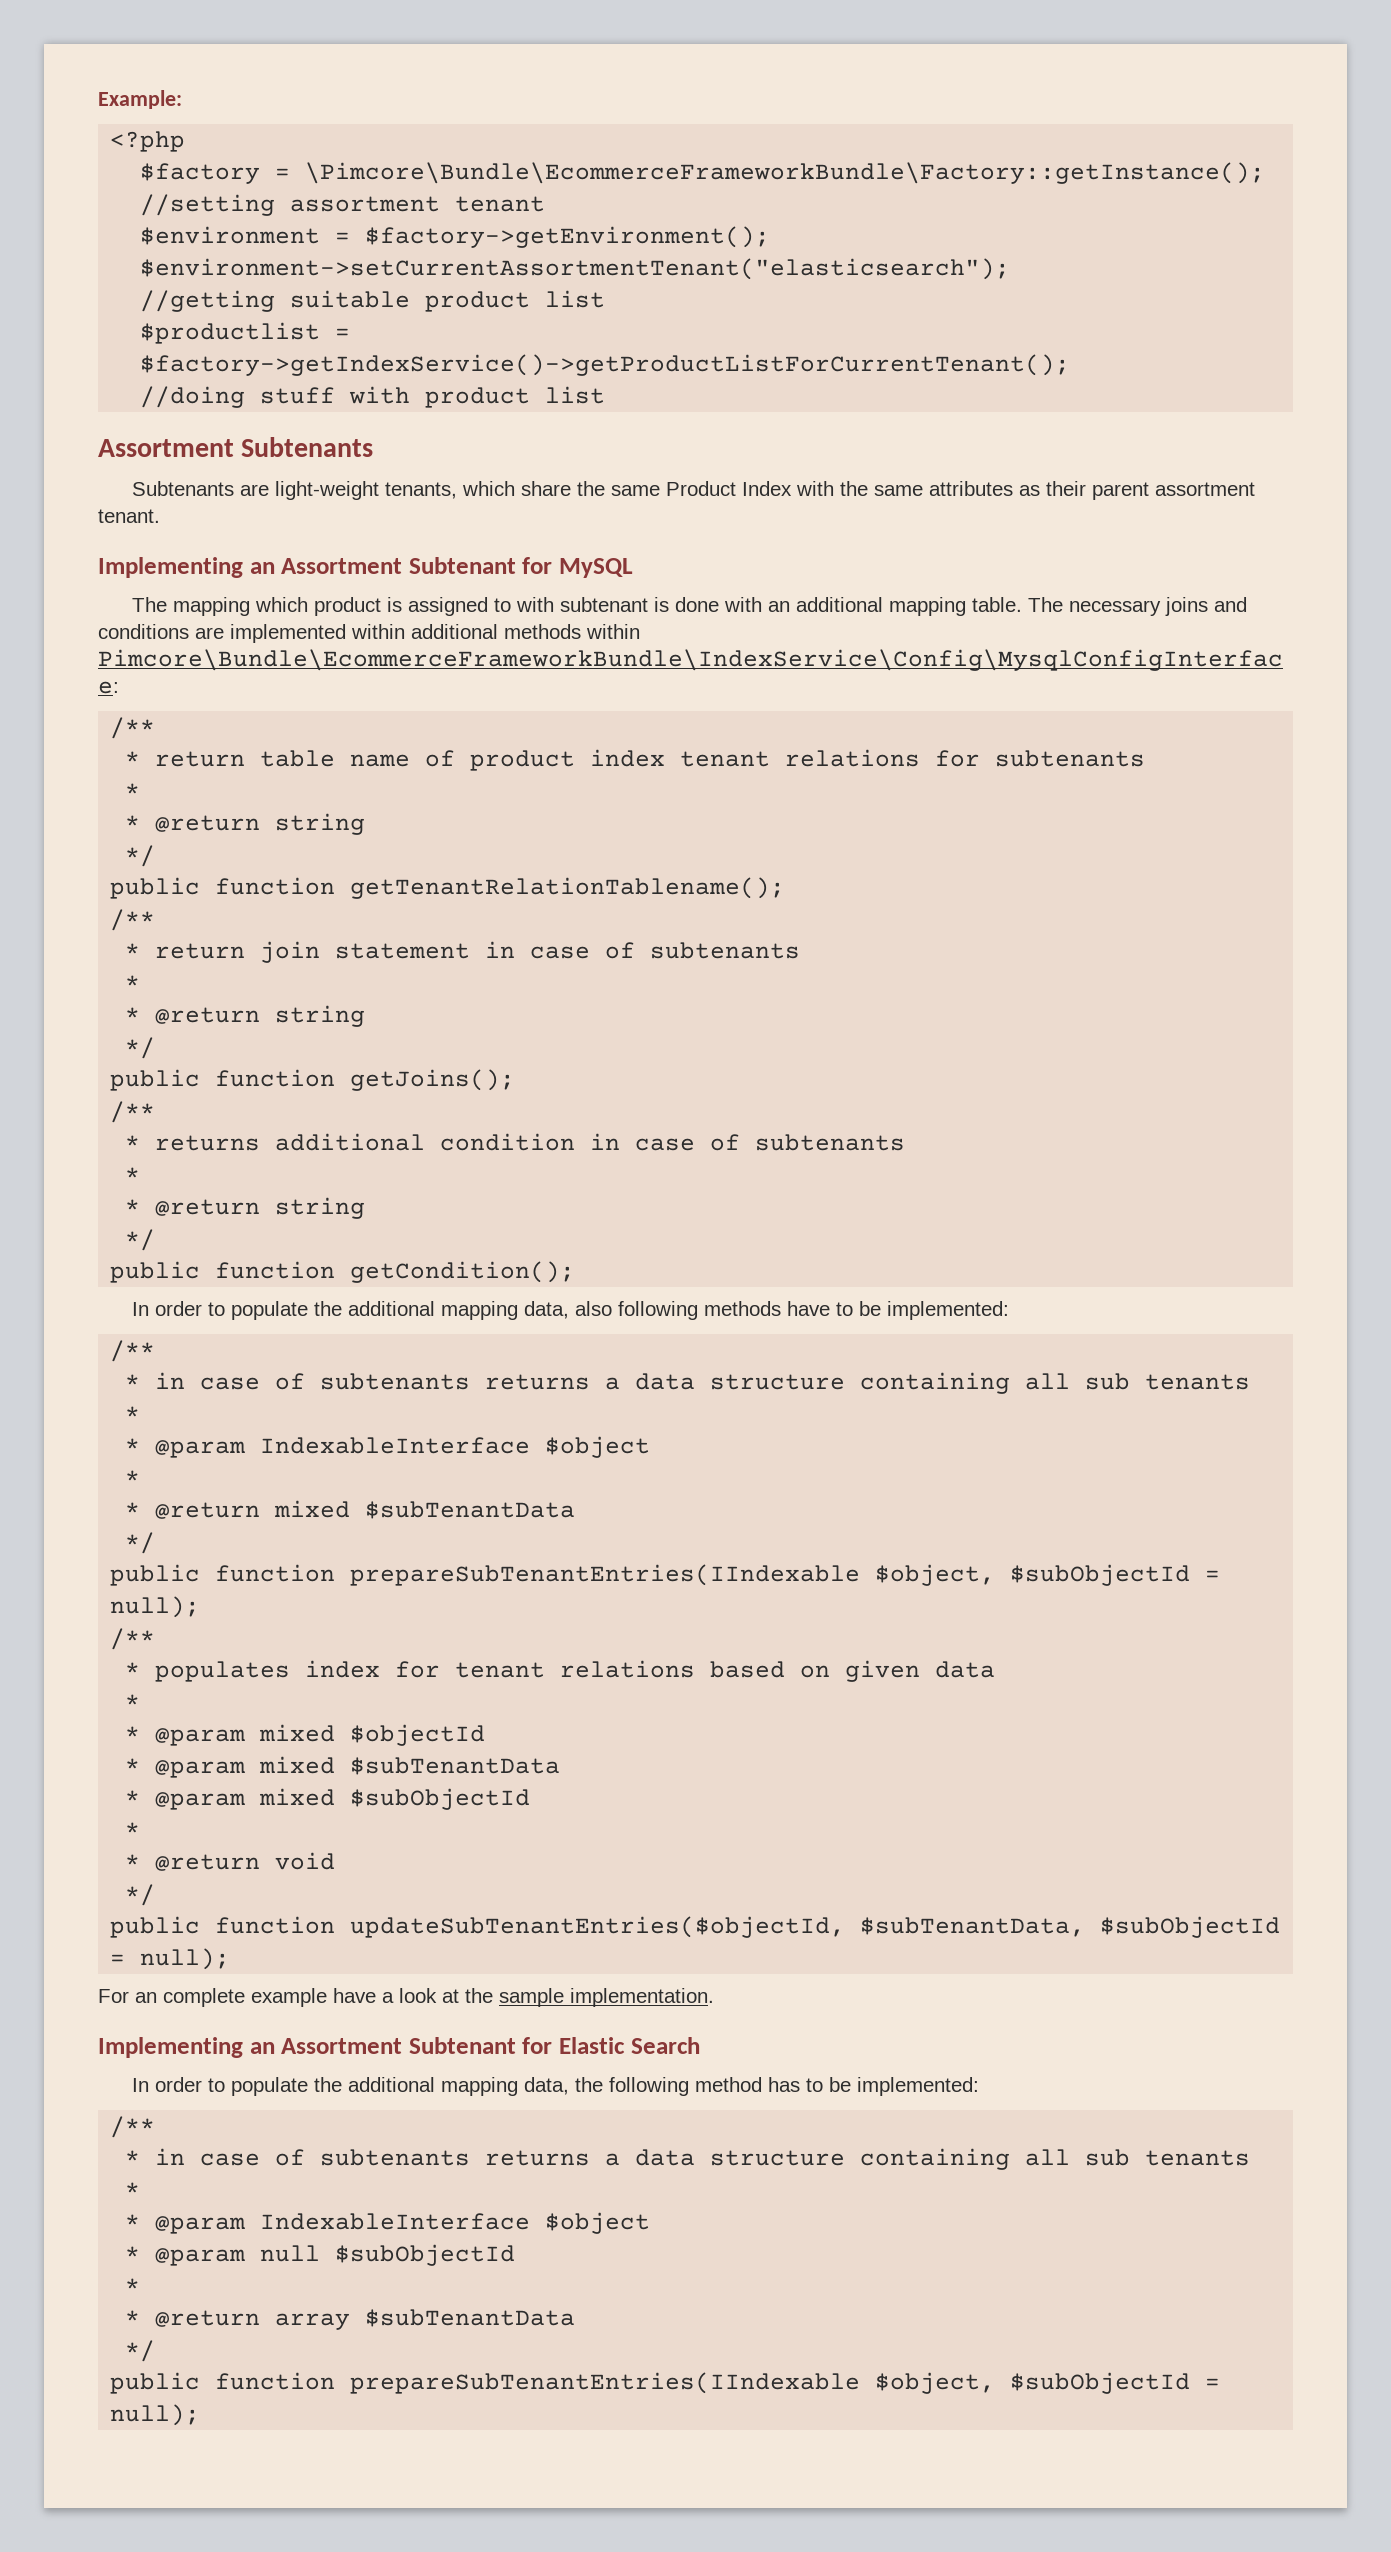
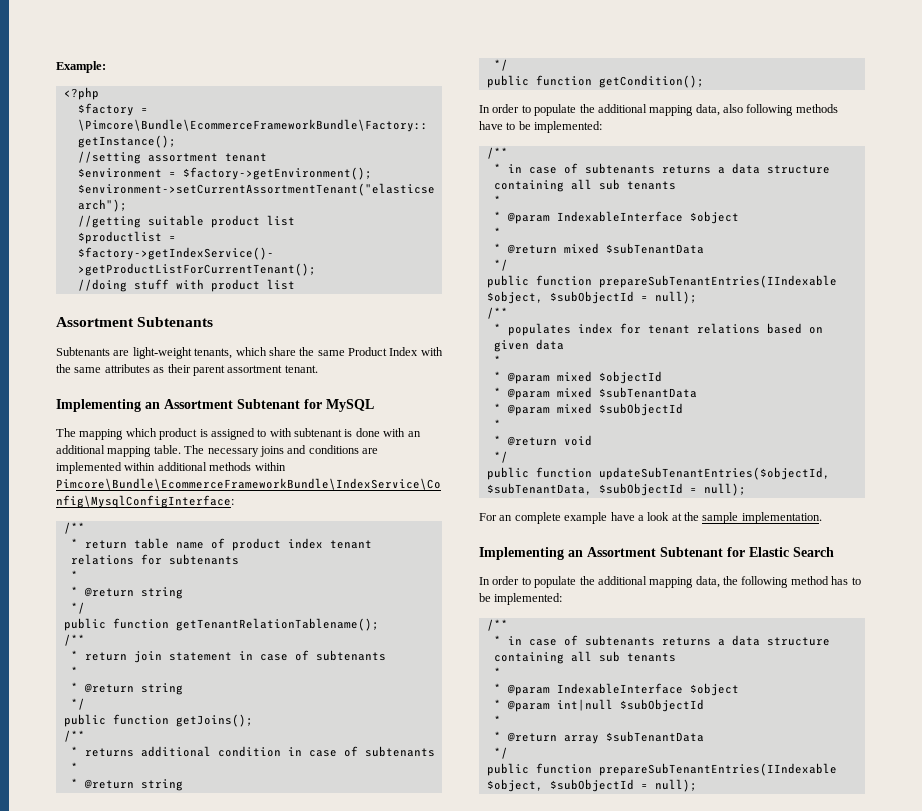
[260,2245,321,2262] null -> [556,699,613,711] int|null

